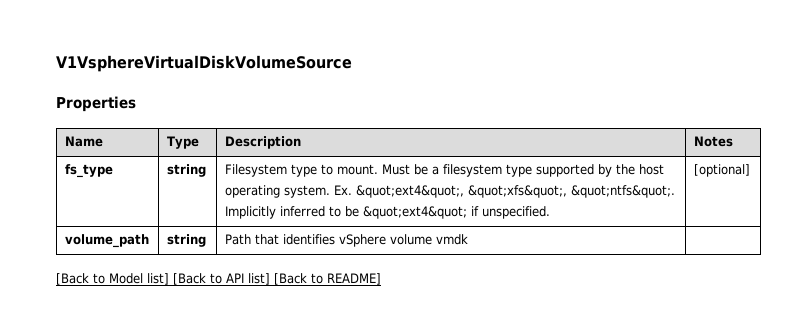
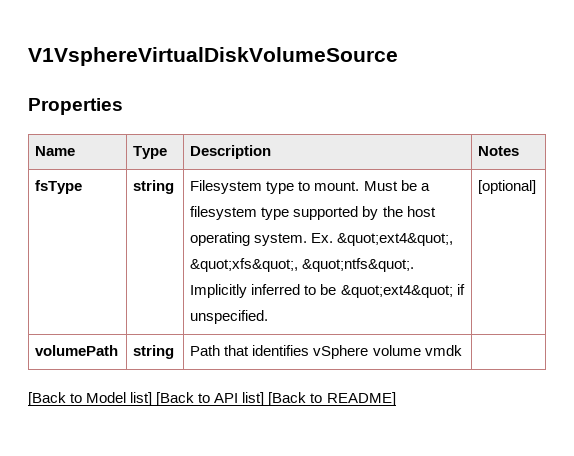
[64,164,113,178] fs_type -> [35,180,83,194] fsType
[64,234,149,248] volume_path -> [35,345,119,356] volumePath

